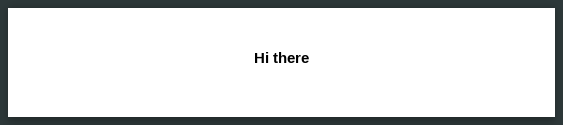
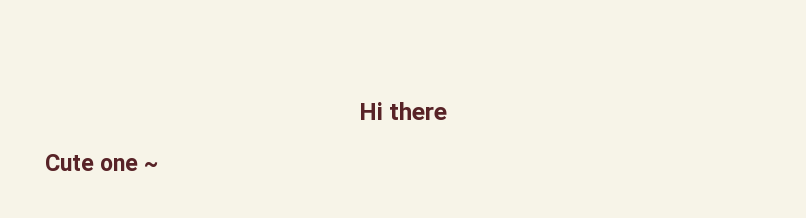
(310, 57) none -> [45,154,159,171] // Cute one ~

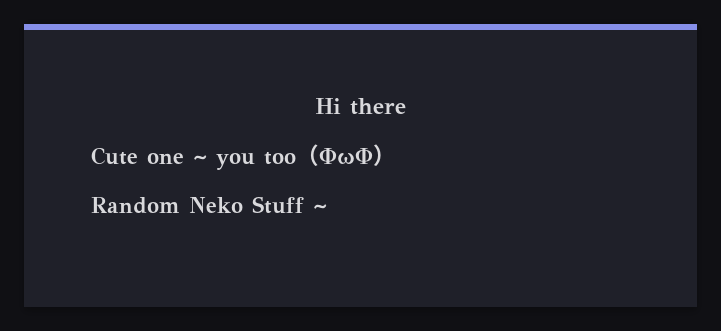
(159, 166) none -> [216,144,396,170] [91,196,327,214] you too（ΦωΦ） // Random Neko Stuff ~

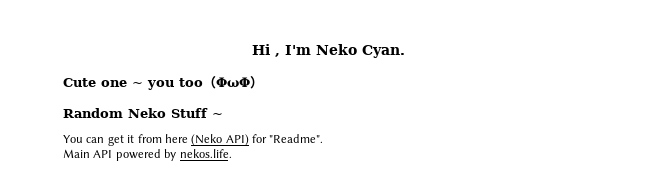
[350,98,406,115] there -> [274,44,405,58] , I'm Neko Cyan.
(327, 208) none -> [63,134,324,146] [63,149,232,161] // You can get it from here (Neko API) for "Readme". // Main API powered by nekos.life.

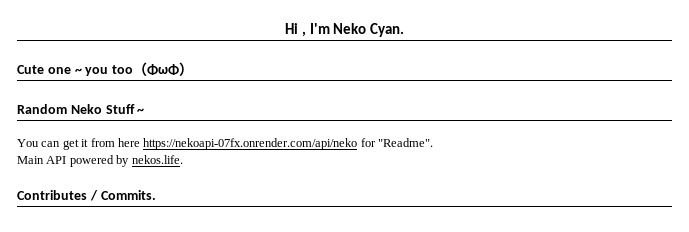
[191,134,249,146] (Neko API) -> [143,138,358,150] https://nekoapi-07fx.onrender.com/api/neko
(232, 153) none -> [17,190,156,201] // Contributes / Commits.

